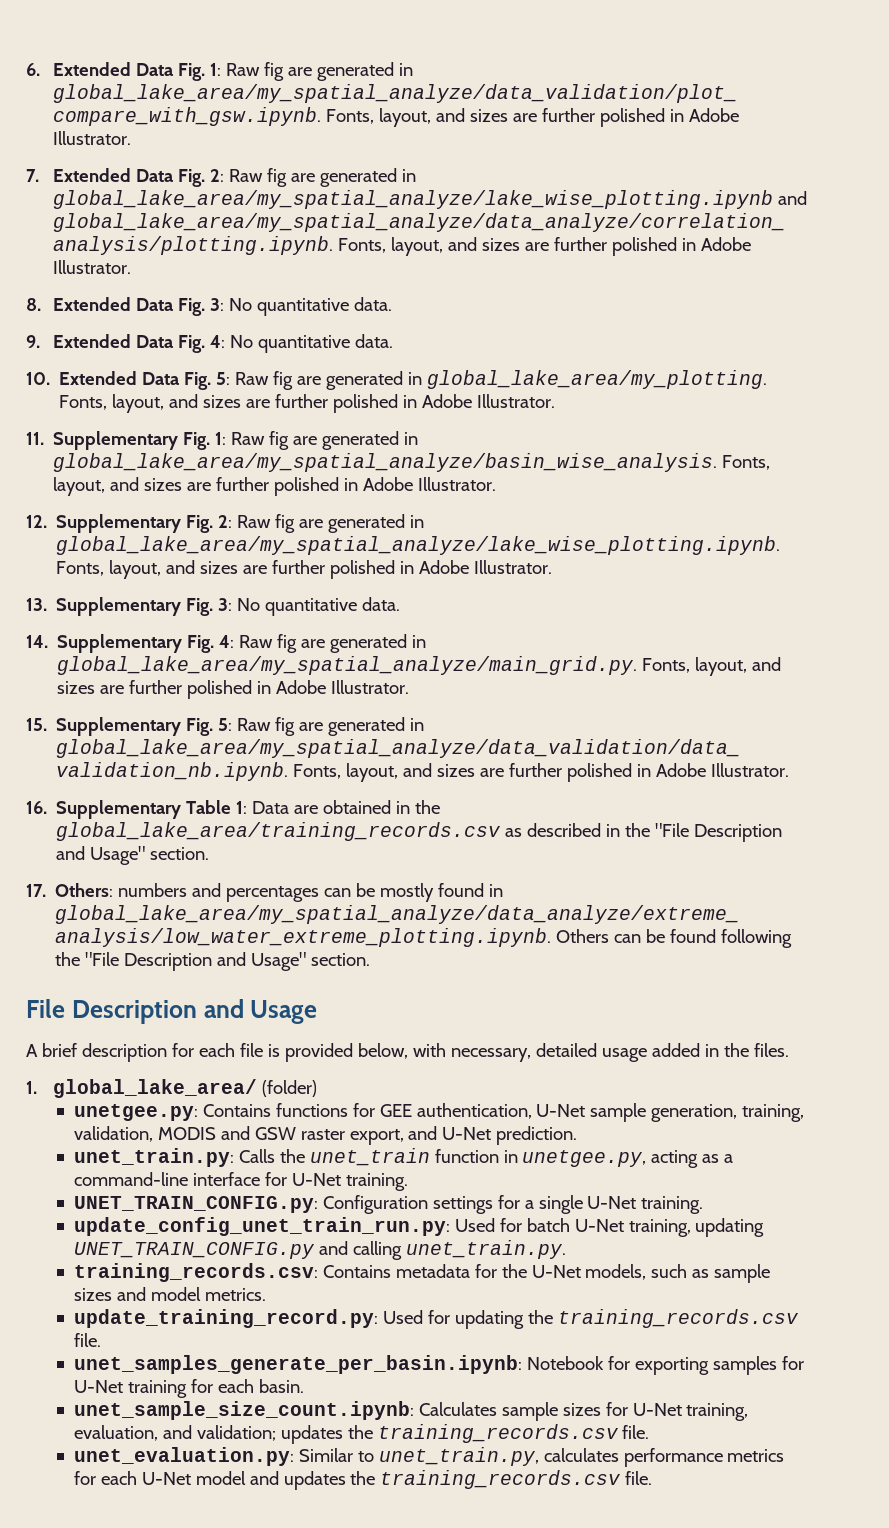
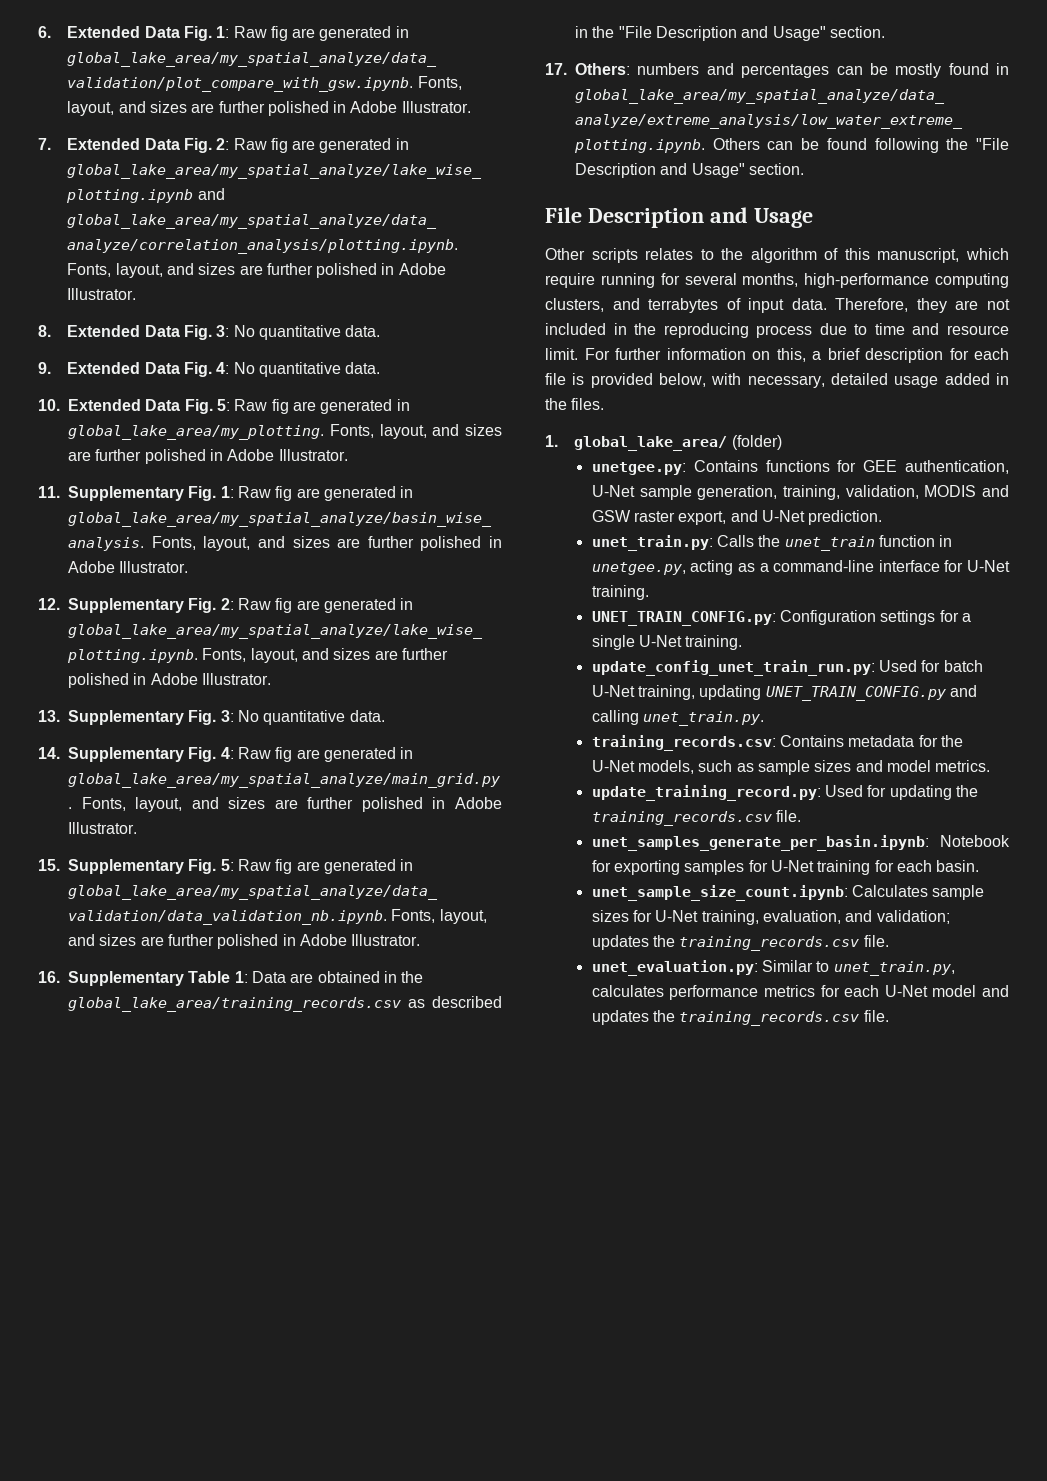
[26,1044,38,1057] A -> [545,248,1009,263] [545,273,1009,288] [545,298,1010,313] [545,323,1009,338] [545,348,821,362] Other scripts relates to the algorithm of this manuscript, which require running for several months, high-performance computing clusters, and terrabytes of input data. Therefore, they are not included in the reproducing process due to time and resource limit. For further information on this, a

